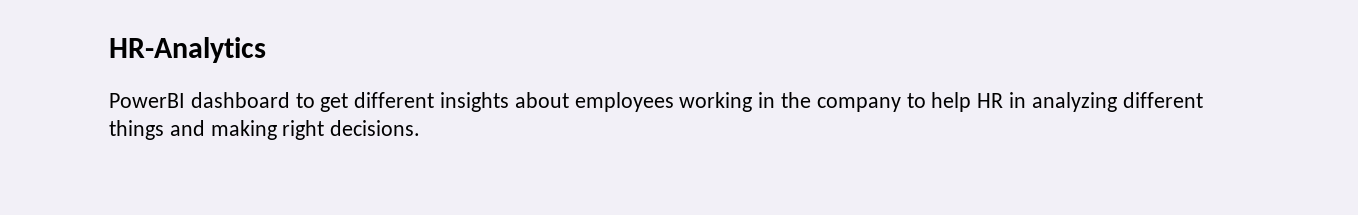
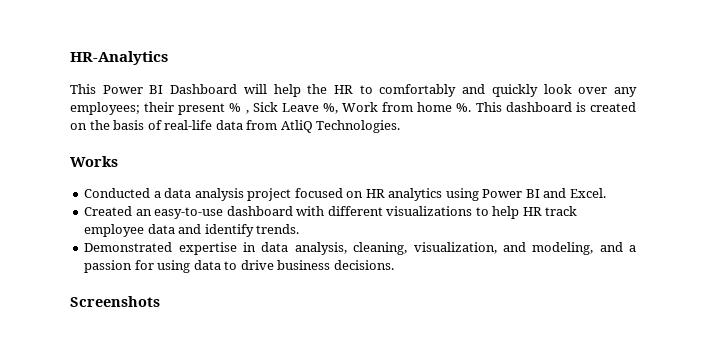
[109,92,1203,112] [109,120,325,140] PowerBI dashboard to get different insights about employees working in the company to help HR in analyzing different things and making right -> [70,84,638,97] [70,102,636,115] [70,120,401,133] [70,156,118,167] [84,188,606,201] [84,206,578,219] [84,224,300,237] [84,242,636,255] [84,260,331,273] This Power BI Dashboard will help the HR to comfortably and quickly look over any employees; their present % , Sick Leave %, Work from home %. This dashboard is created on the basis of real-life data from AtliQ Technologies. // Works // Conducted a data analysis project focused on HR analytics using Power BI and Excel. // Created an easy-to-use dashboard with different visualizations to help HR track employee data and identify trends. // Demonstrated expertise in data analysis, cleaning, visualization, and modeling, and a passion for using data to drive business
(421, 128) none -> [70,296,160,307] // Screenshots

